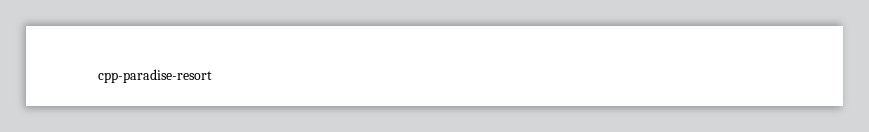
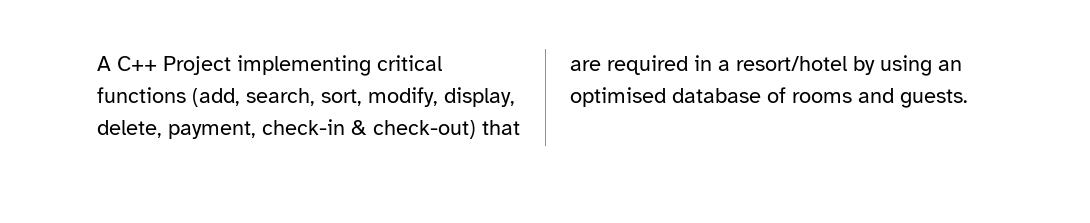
[98,69,212,83] cpp-paradise-resort -> [97,55,442,76] [97,87,515,107] [97,119,520,139] [570,55,962,76] [570,87,968,108] A C++ Project implementing critical functions (add, search, sort, modify, display, delete, payment, check-in & check-out) that are required in a resort/hotel by using an optimised database of rooms and guests.

